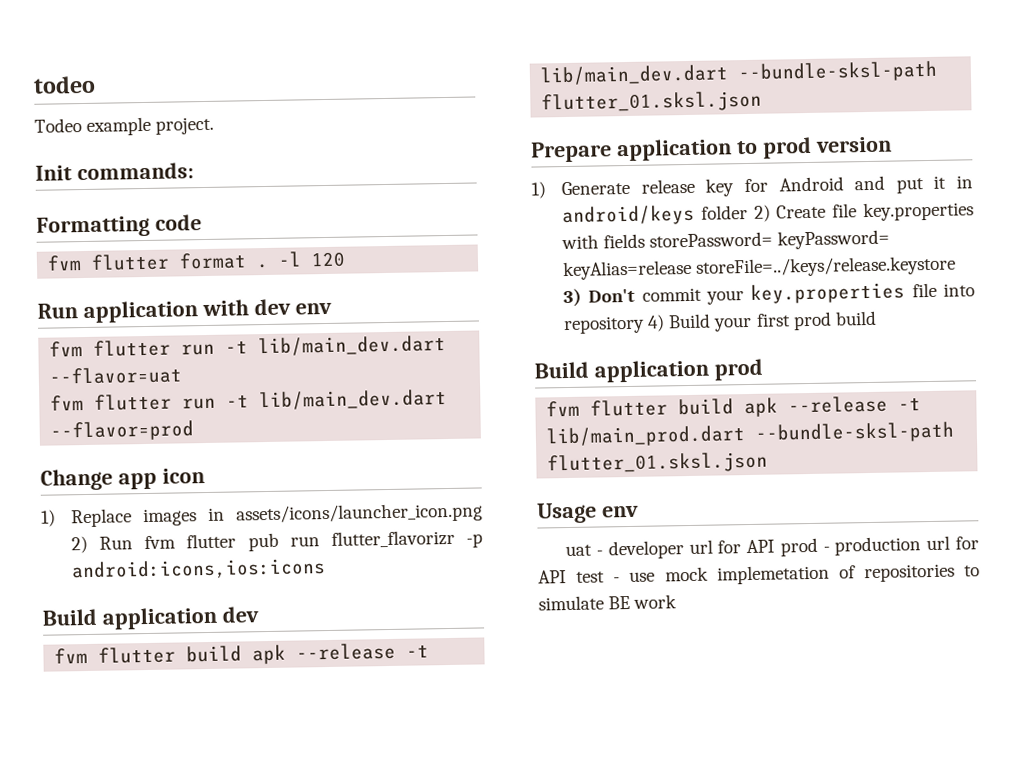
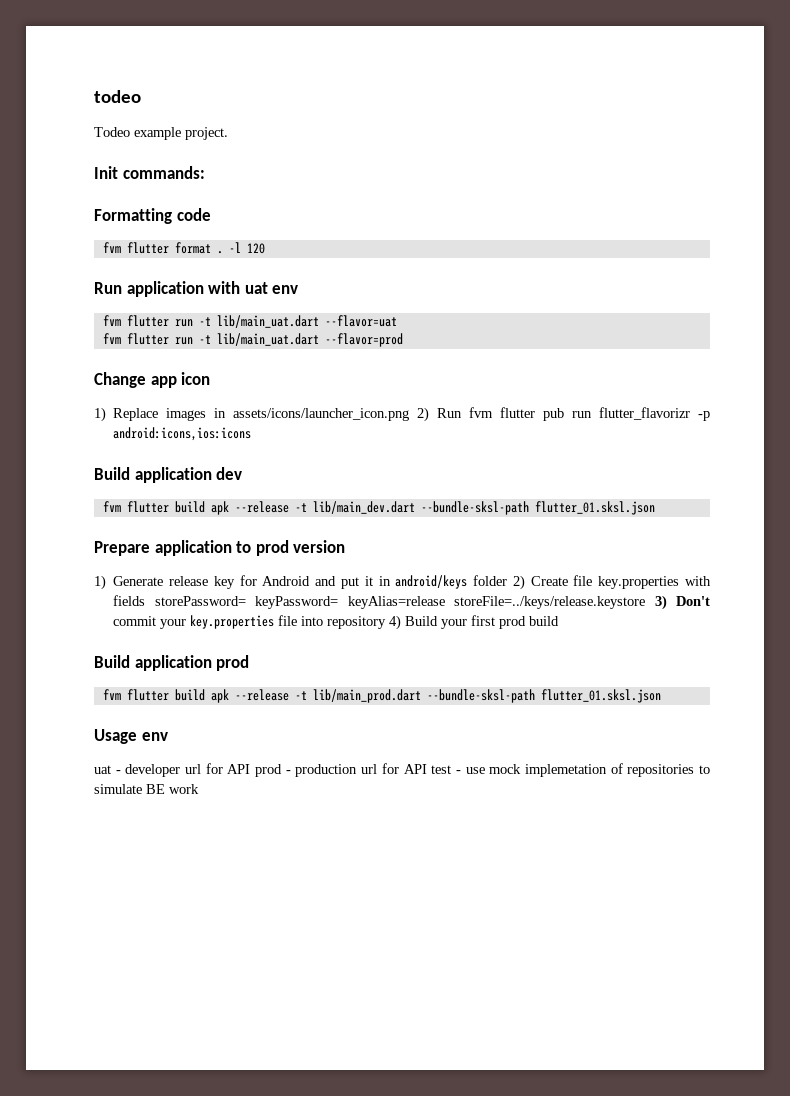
[253,298,291,316] dev -> [244,282,268,294] uat
[258,335,447,357] lib/main_dev.dart -> [216,315,319,328] lib/main_uat.dart
[259,389,448,411] lib/main_dev.dart -> [216,333,319,346] lib/main_uat.dart

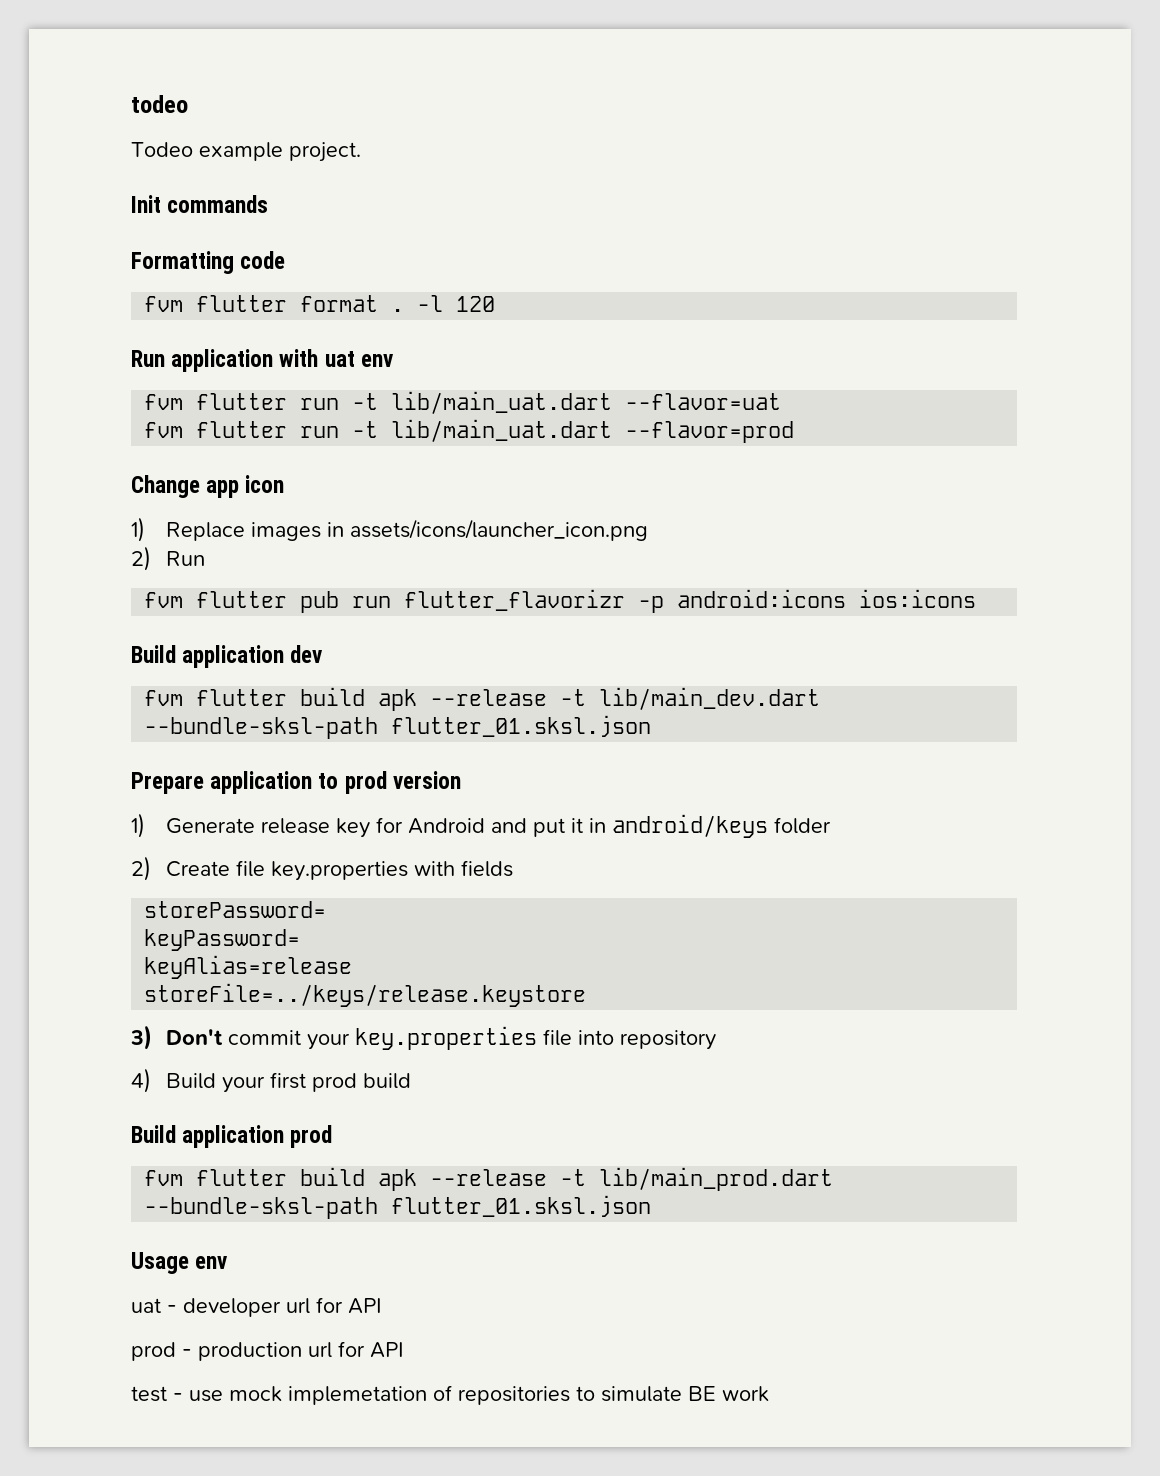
[122,166,205,179] commands: -> [167,195,269,213] commands
(410, 414) none -> (648, 530) //
(463, 413) none -> (205, 558) //
[113,427,252,441] android:icons,ios:icons -> [677,589,977,608] android:icons ios:icons
(508, 580) none -> (831, 825) //
(146, 600) none -> (513, 868) //
(246, 601) none -> (327, 909) //
(339, 602) none -> (301, 940) //
(445, 602) none -> (353, 967) //
(646, 602) none -> (587, 995) //
(387, 622) none -> (716, 1040) //
(251, 769) none -> (382, 1306) //
(427, 769) none -> (404, 1350) //

